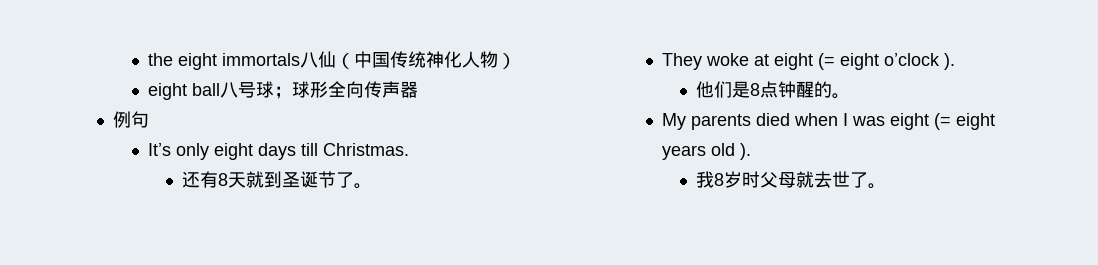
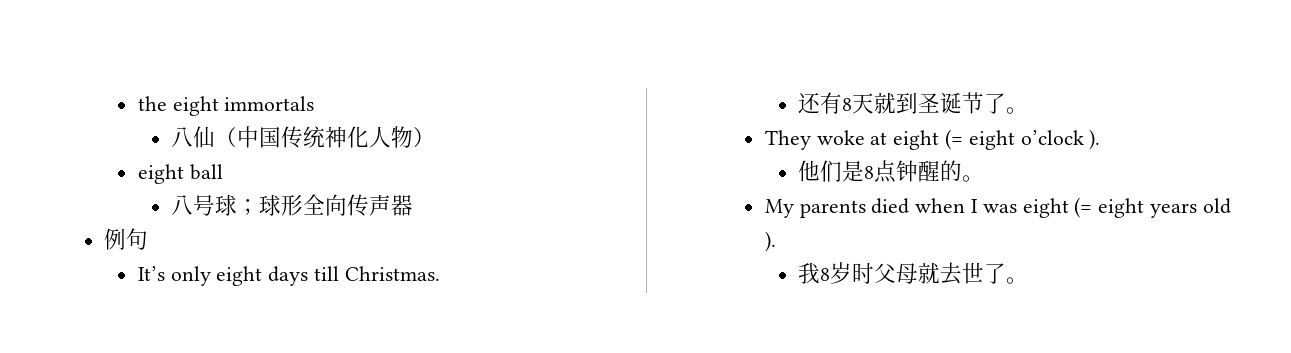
(300, 59) none -> (315, 103) //
(220, 89) none -> (223, 172) //

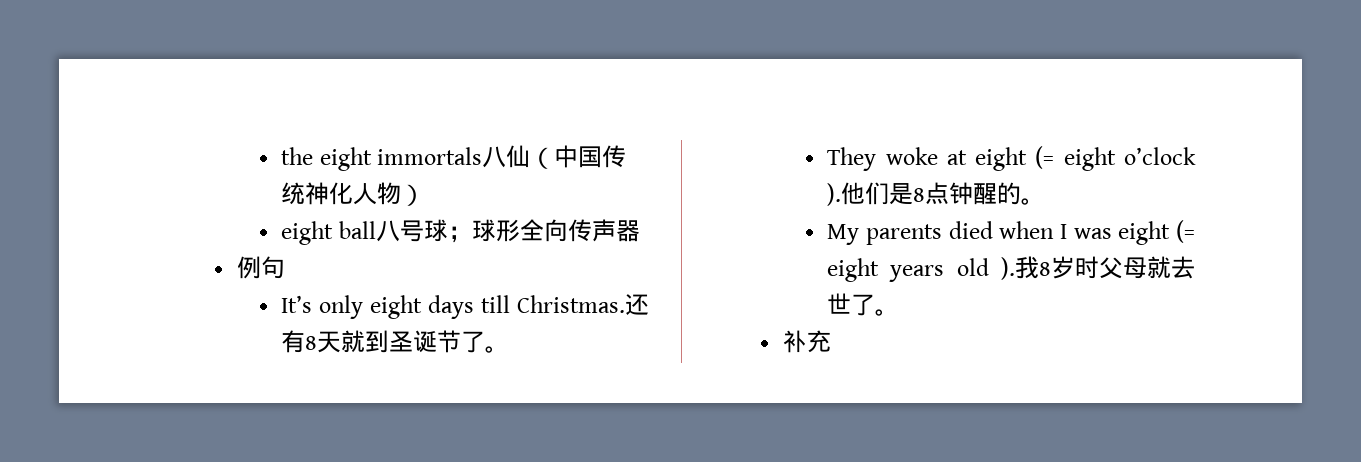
(315, 103) // -> (483, 156) none
(223, 172) // -> (376, 230) none
(440, 273) // -> (625, 304) none
(1101, 139) // -> (842, 194) none
(776, 241) // -> (1015, 268) none
(1029, 280) none -> [782,330,831,353] // 补充

